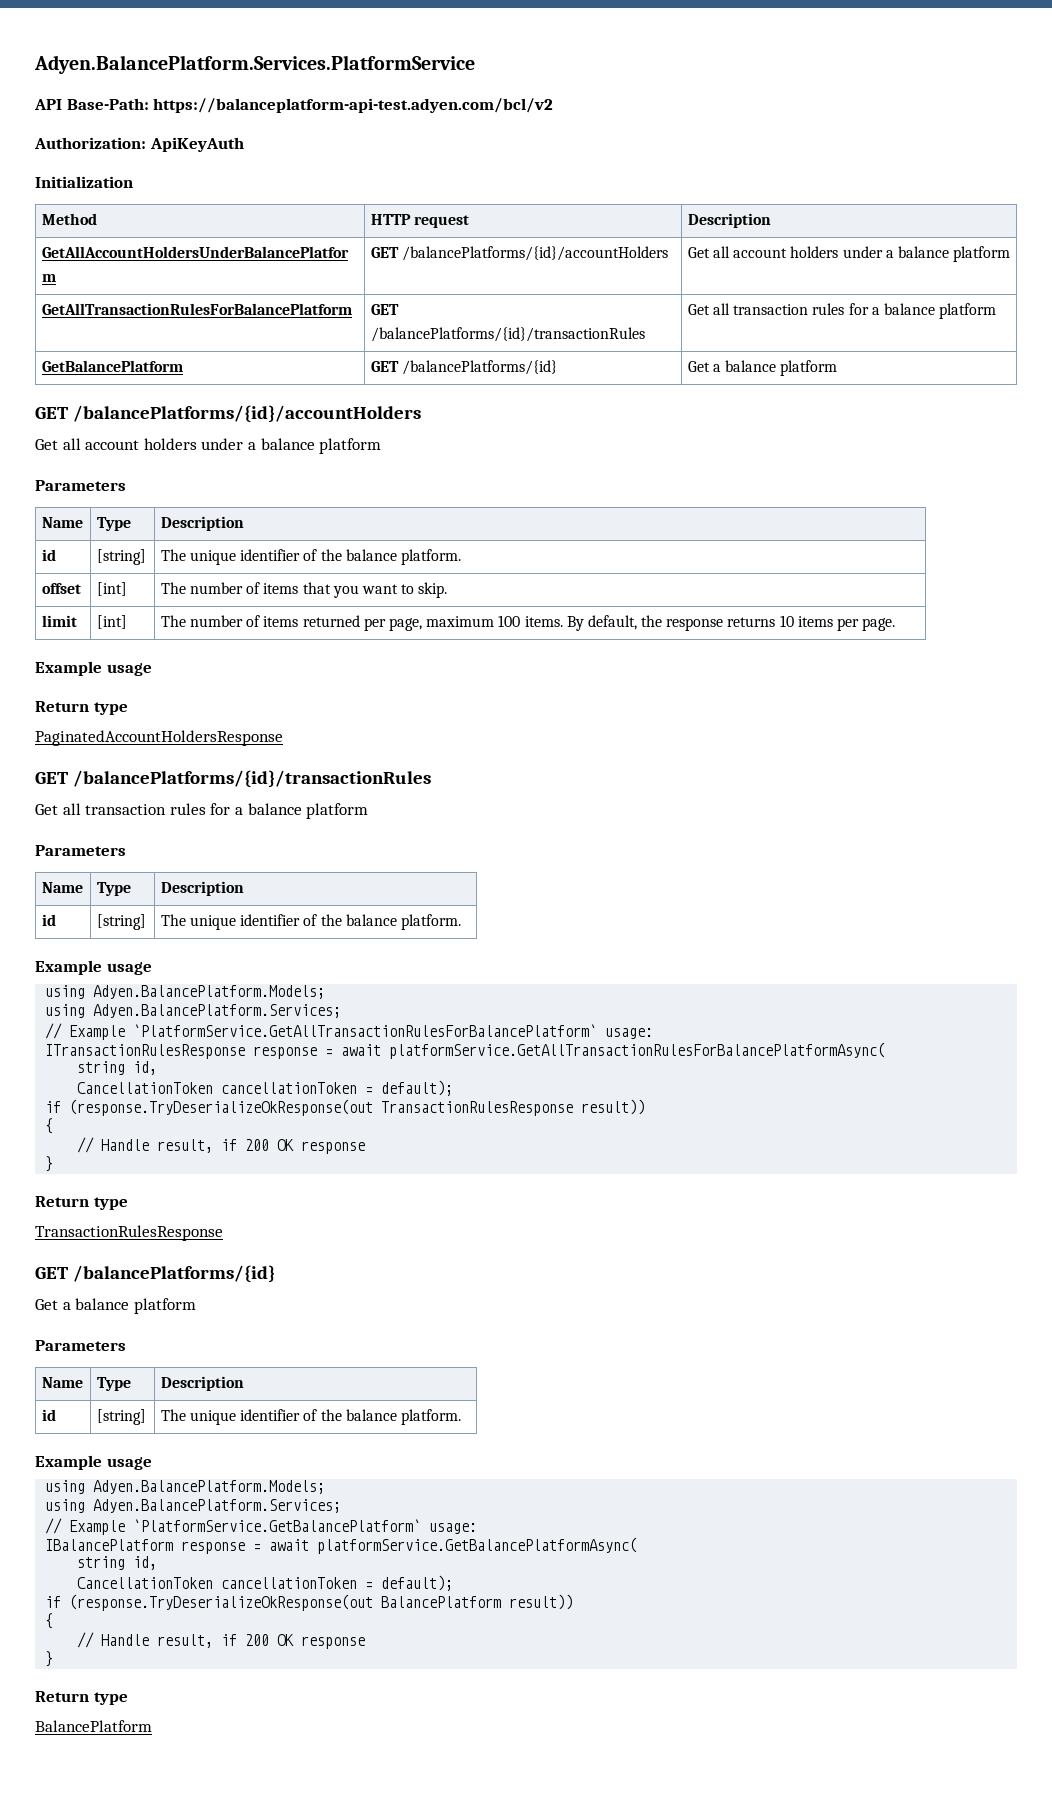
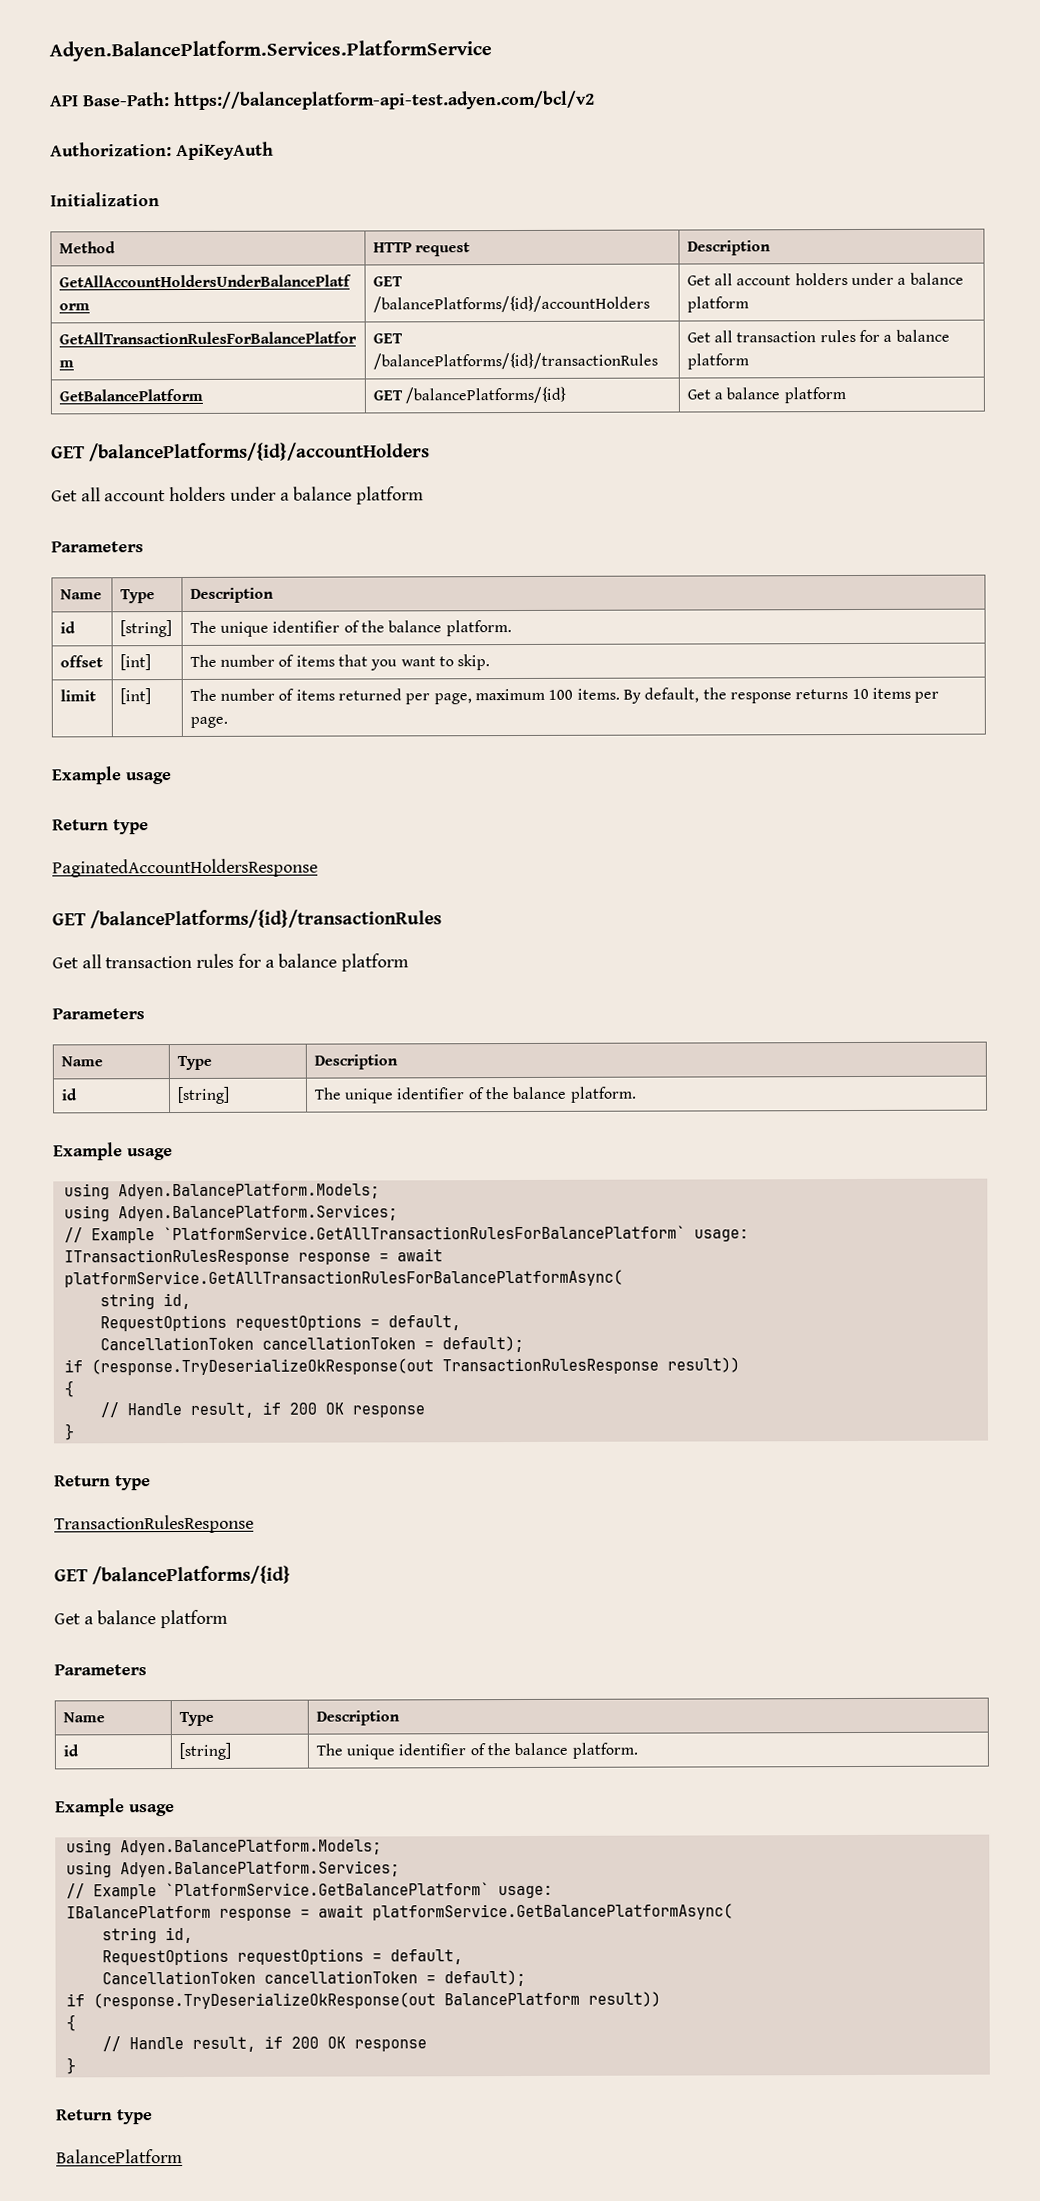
(158, 1068) none -> [99,1314,461,1332] // RequestOptions requestOptions = default,
(158, 1563) none -> [101,1948,463,1966] // RequestOptions requestOptions = default,

